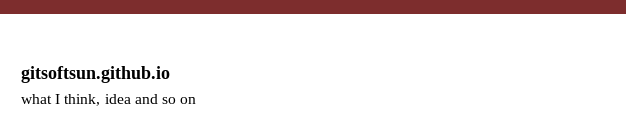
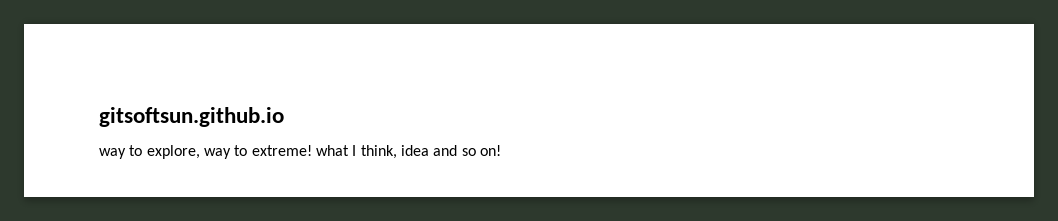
(170, 74) none -> [99,145,312,159] way to explore, way to extreme!
[180,97,197,104] on -> [479,145,501,156] on!

